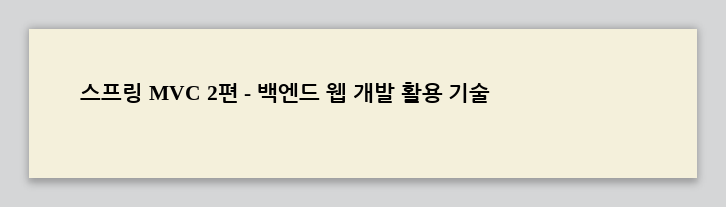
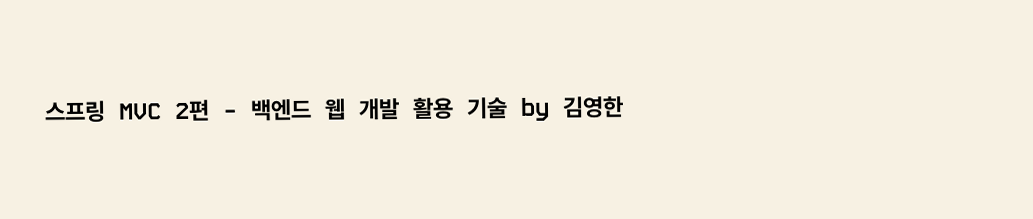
(491, 93) none -> [520,96,624,121] by 김영한

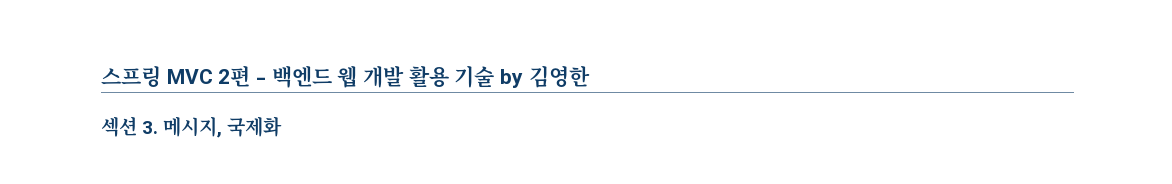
(624, 107) none -> [101,116,283,138] // 섹션 3. 메시지, 국제화

